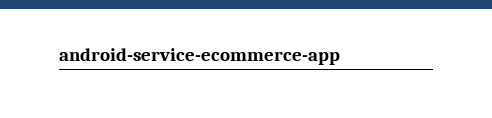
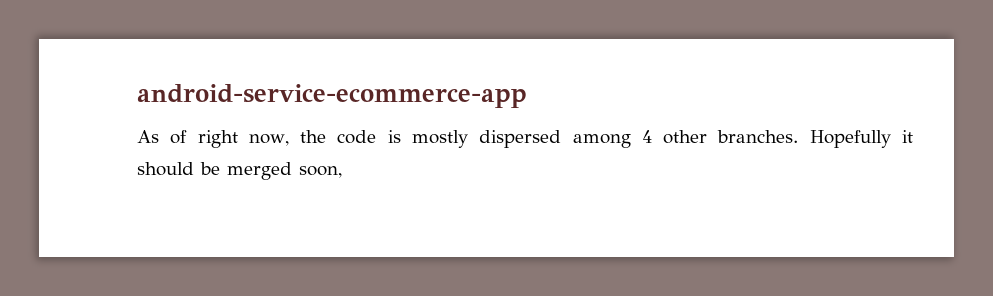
(340, 56) none -> [137,130,913,148] [137,162,342,180] // As of right now, the code is mostly dispersed among 4 other branches. Hopefully it should be merged soon,

